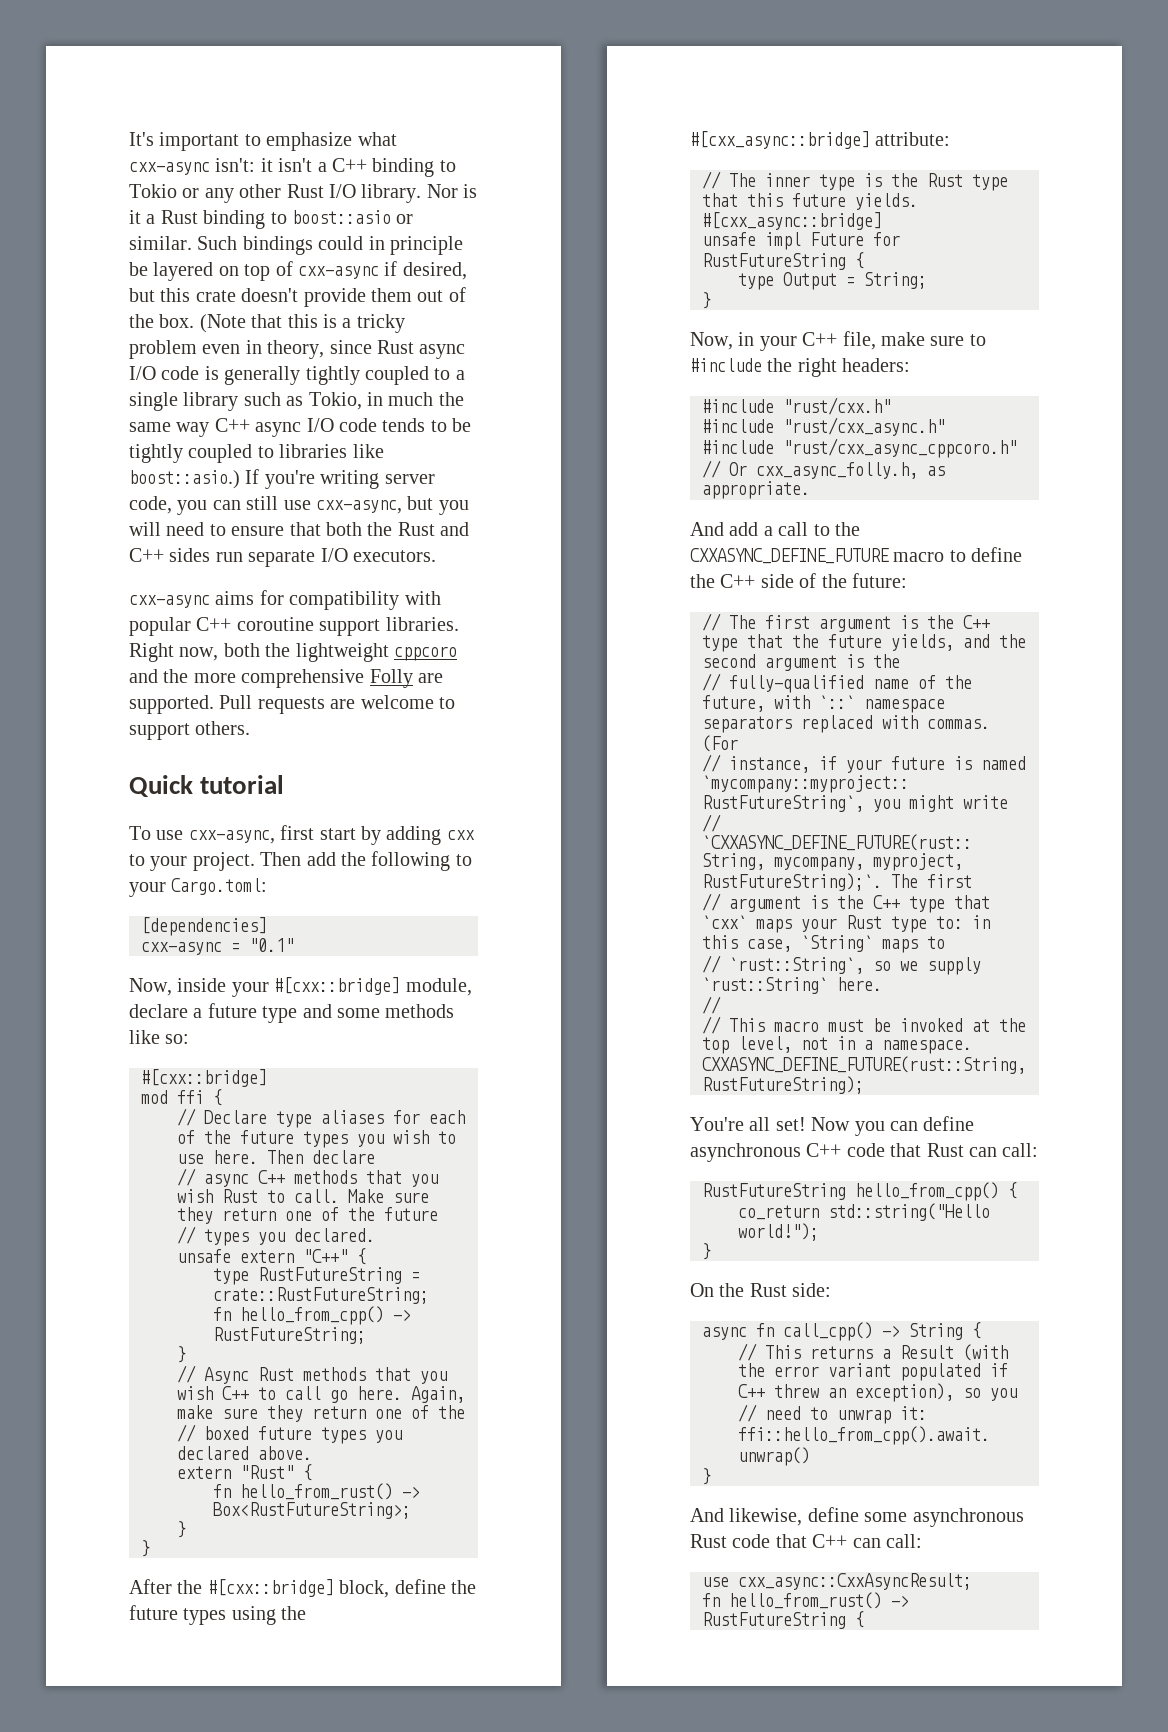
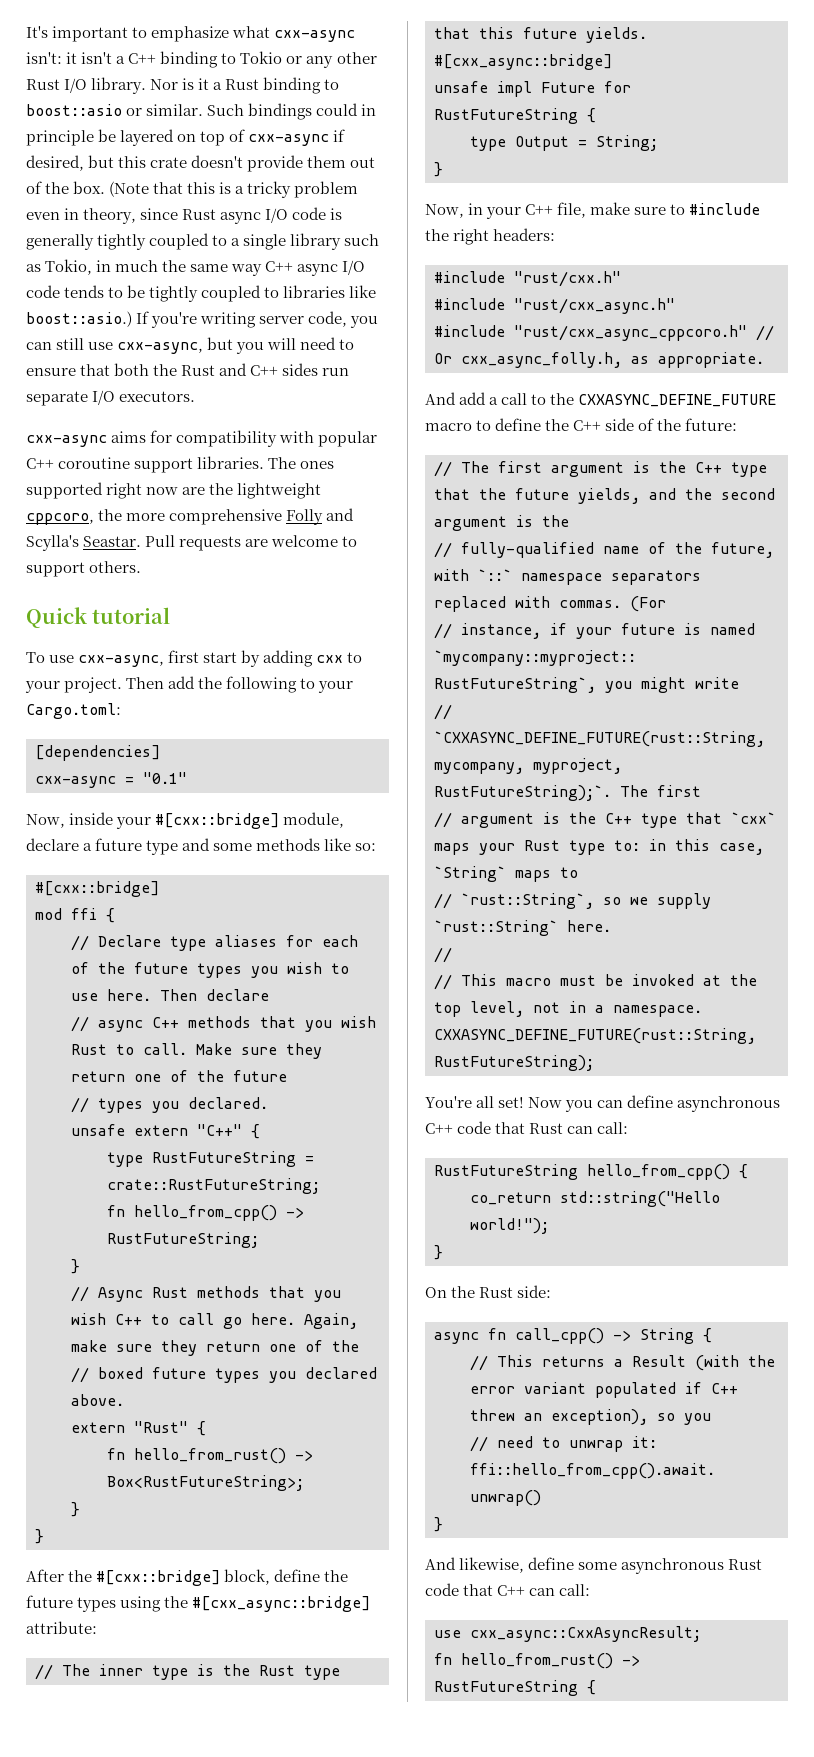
[129,643,457,662] [129,669,158,683] Right now, both the lightweight cppcoro and -> [268,457,335,469] [26,482,322,499] [26,513,94,525] The ones supported right now are the lightweight cppcoro,
[418,673,443,683] [129,695,214,714] are supported. -> [326,508,355,521] [26,535,142,551] and Scylla's Seastar.

